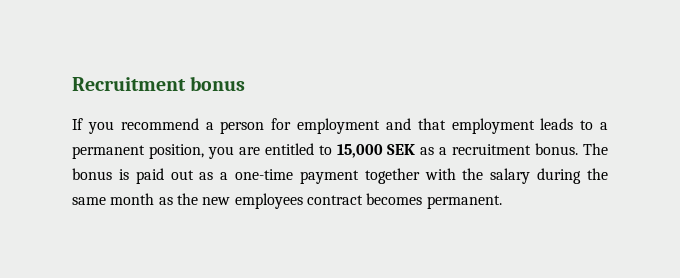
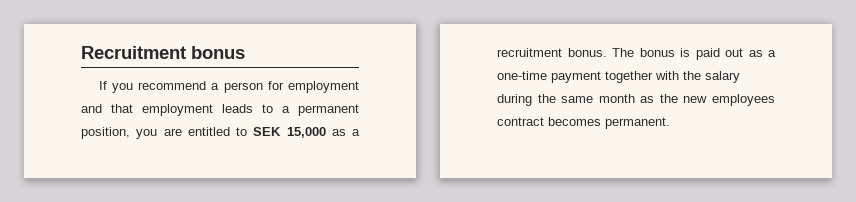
[336,144,416,158] 15,000 SEK -> [253,127,326,138] SEK 15,000

